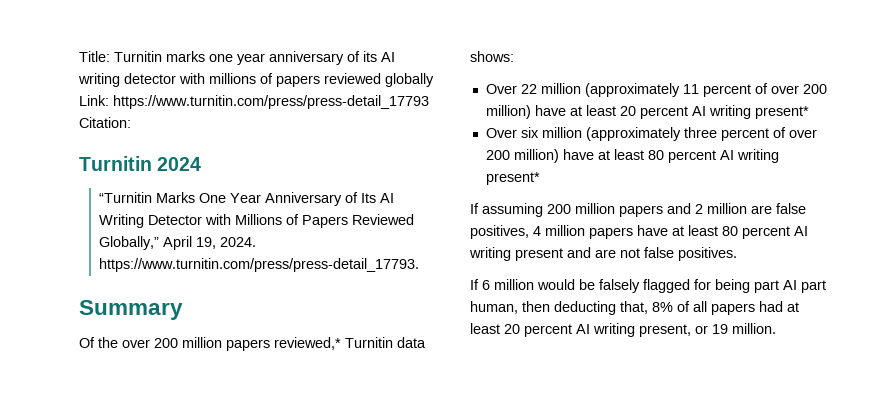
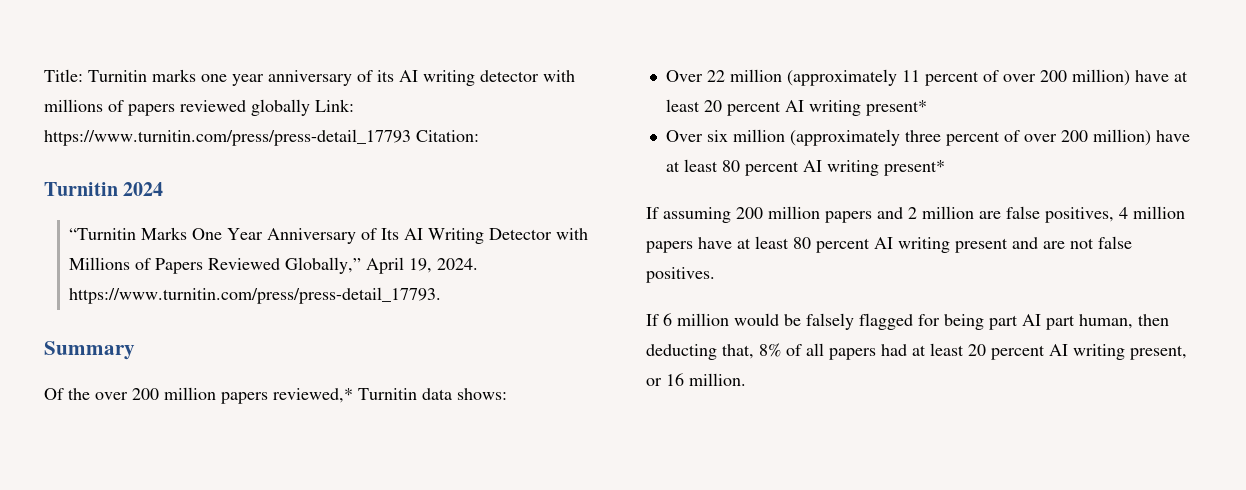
[712,324,728,334] 19 -> [666,373,684,386] 16

